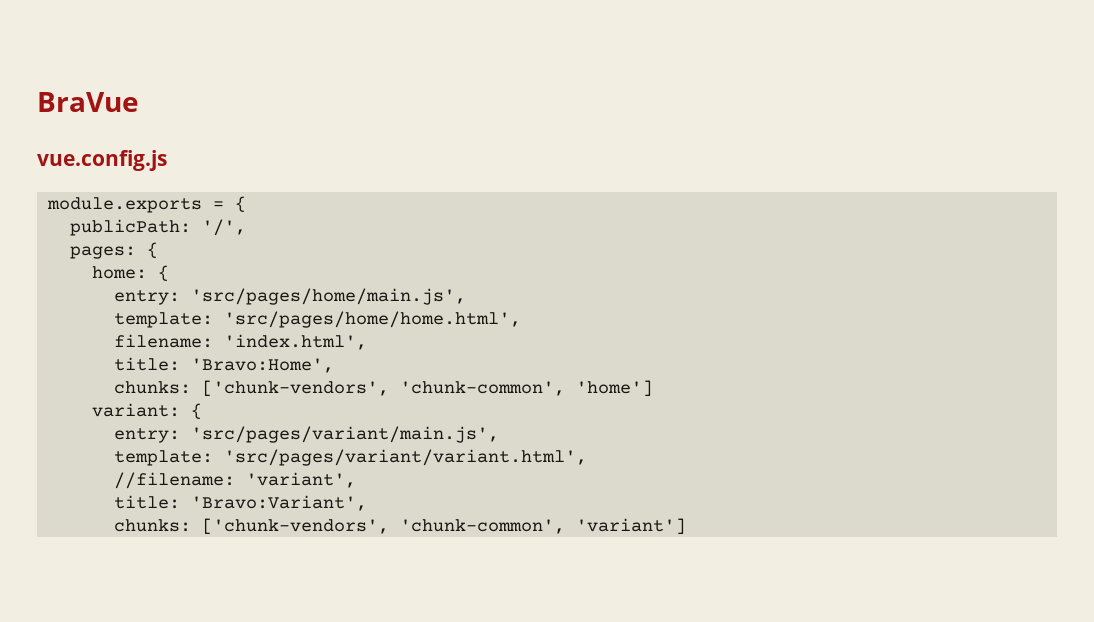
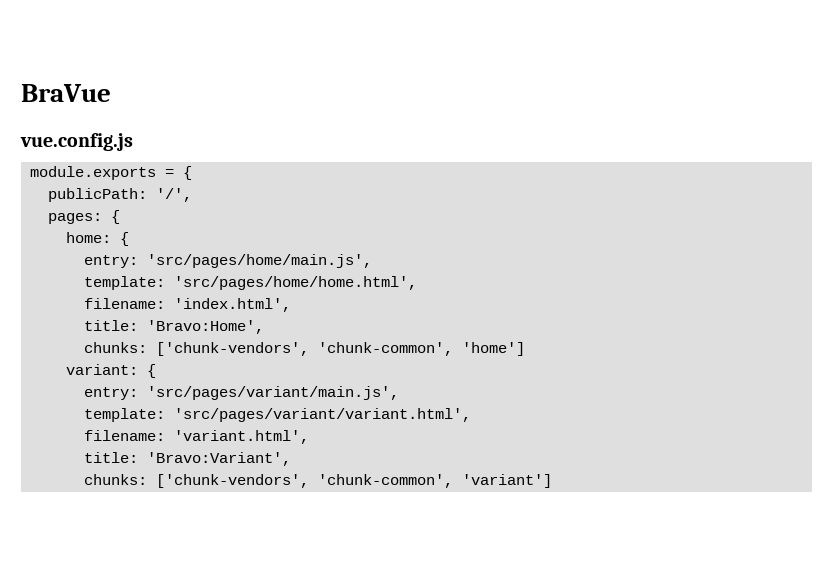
[113,472,356,489] //filename: 'variant', -> [84,430,310,444] filename: 'variant.html',

